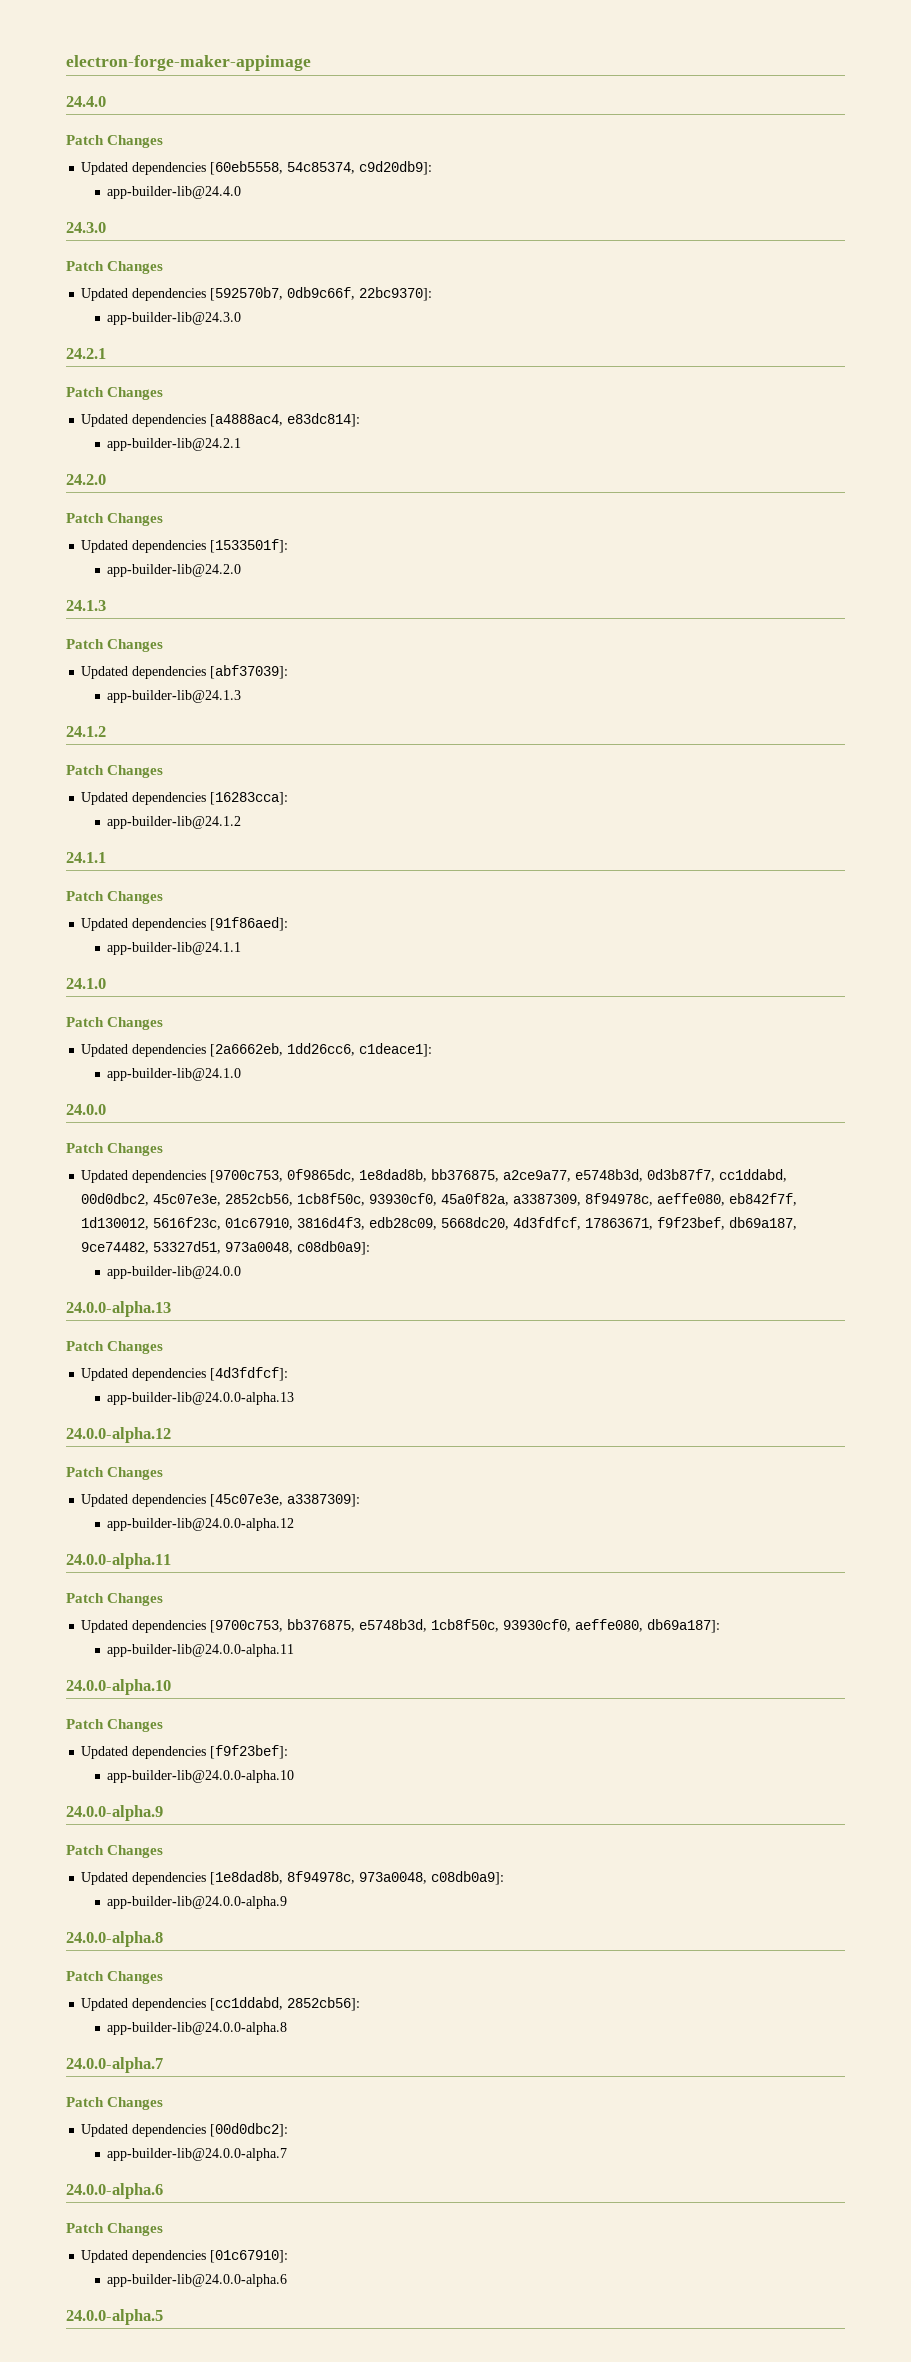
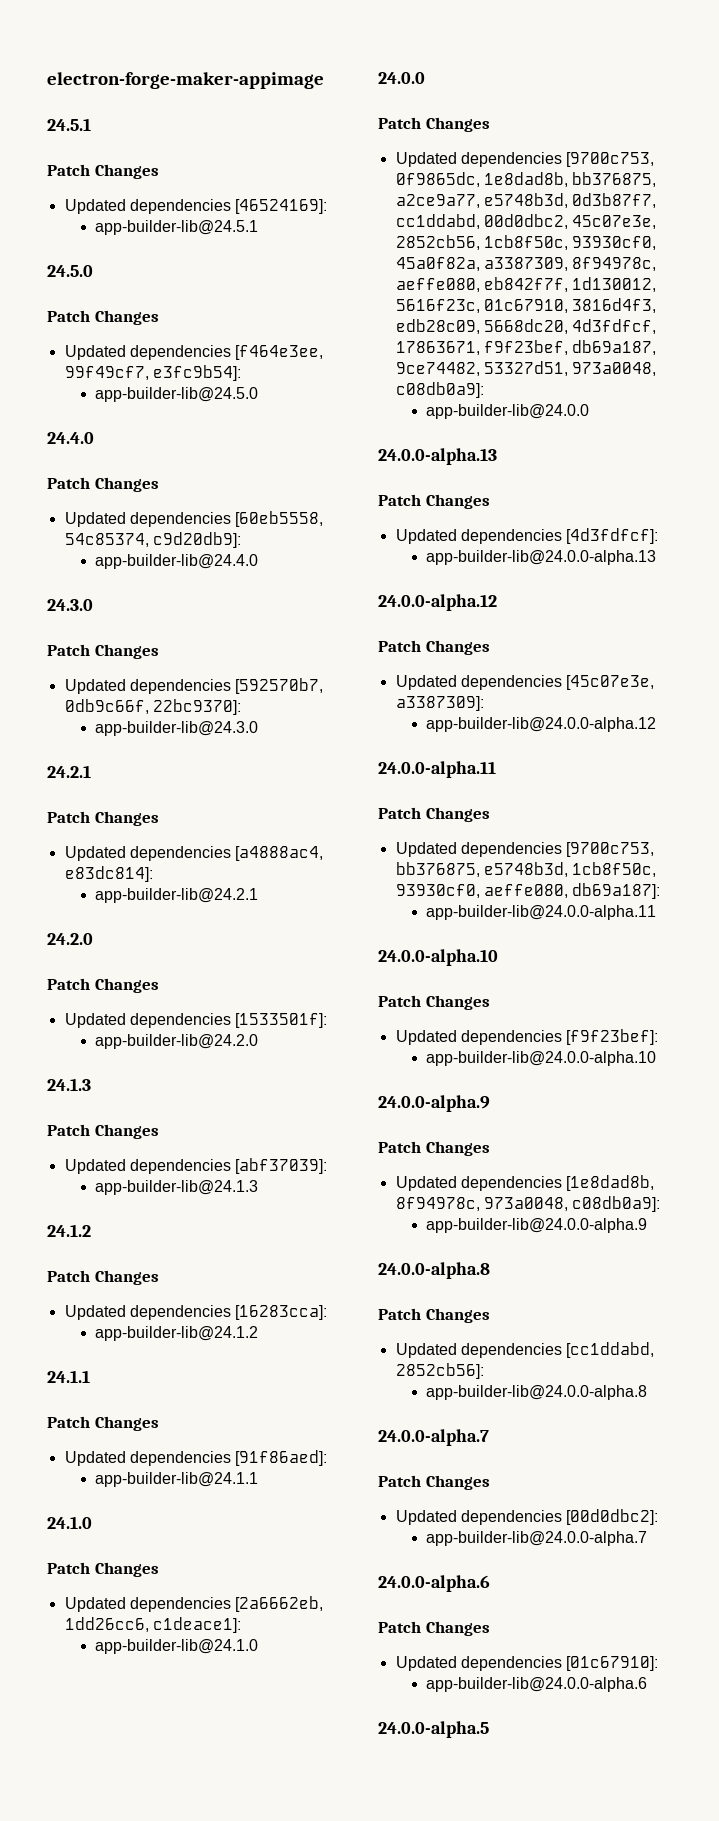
(311, 63) none -> [47,118,91,131] [47,164,159,179] [64,199,328,214] [95,220,259,235] [47,265,93,277] [47,310,159,325] [64,345,324,360] [64,365,241,381] [95,387,259,402] // 24.5.1 // Patch Changes // Updated dependencies [46524169]: // app-builder-lib@24.5.1 // 24.5.0 // Patch Changes // Updated dependencies [f464e3ee, 99f49cf7, e3fc9b54]: // app-builder-lib@24.5.0

